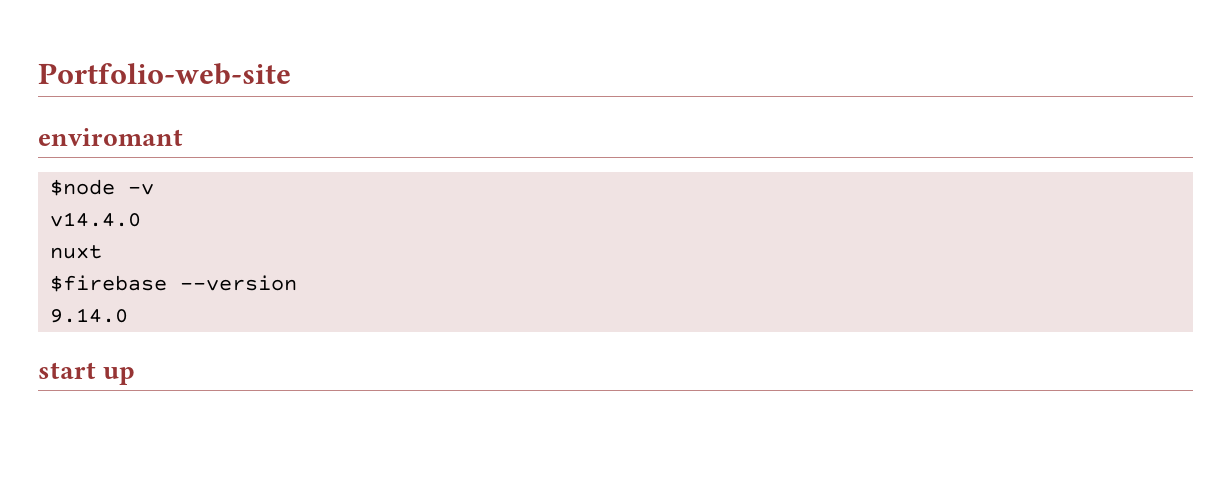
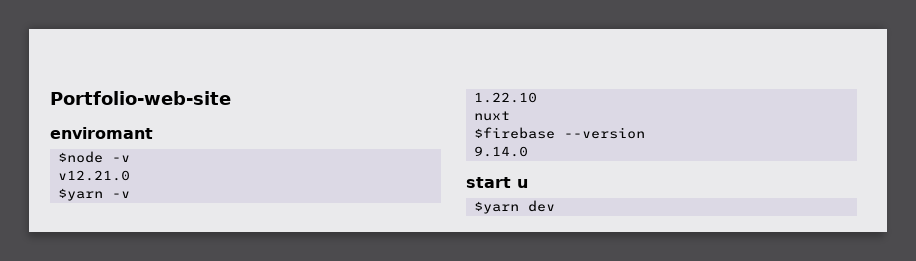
[50,212,141,227] v14.4.0 -> [57,170,130,181] [57,188,130,201] [473,92,537,103] v12.21.0 // $yarn -v // 1.22.10
[103,367,136,385] up -> [517,179,528,188] [473,200,555,214] u // $yarn dev

